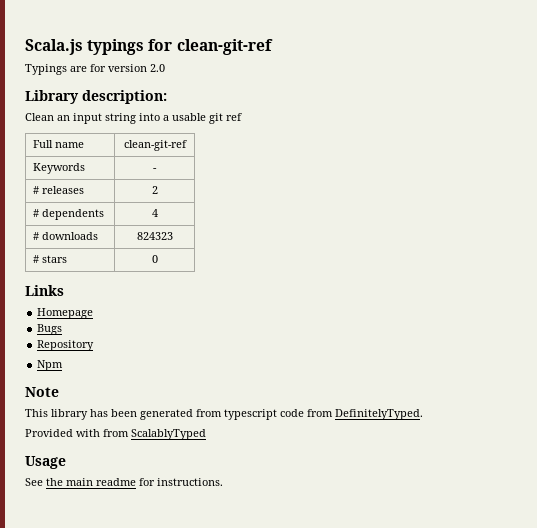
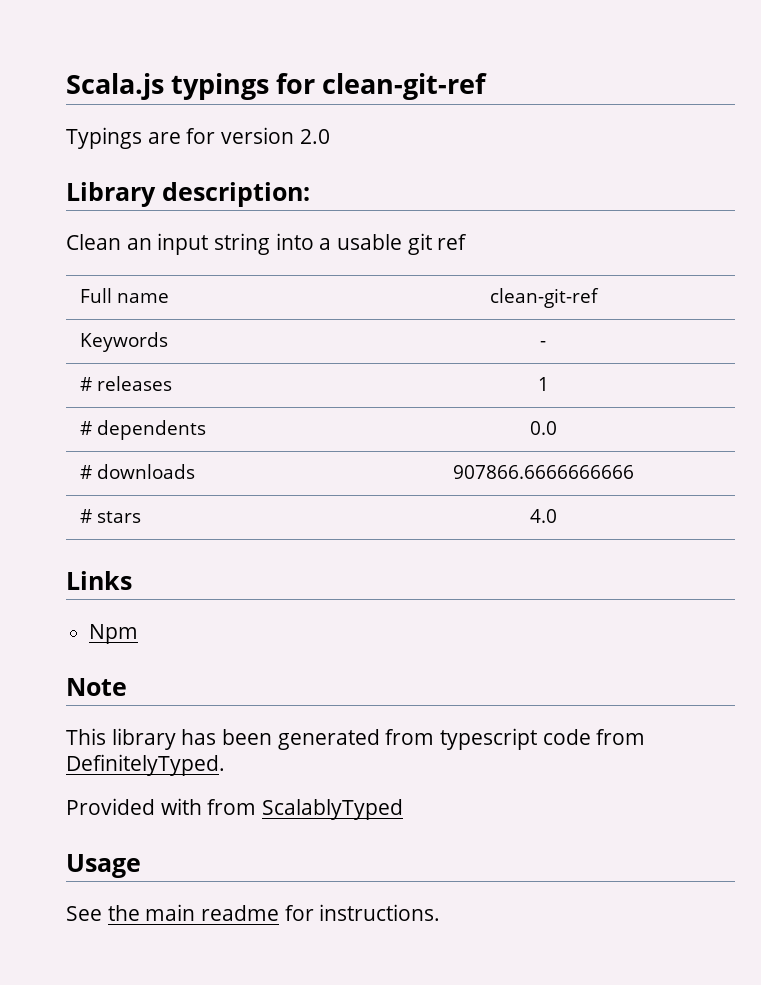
[151,186,158,194] 2 -> [537,377,549,391] 1
[151,209,158,217] 4 -> [529,421,557,435] 0.0
[136,232,173,240] 824323 -> [452,465,634,479] 907866.6666666666
[151,255,158,263] 0 -> [529,509,557,523] 4.0
[37,308,94,319] [37,324,63,335] [37,340,95,351] // Homepage // Bugs // Repository -> (132, 580) none

